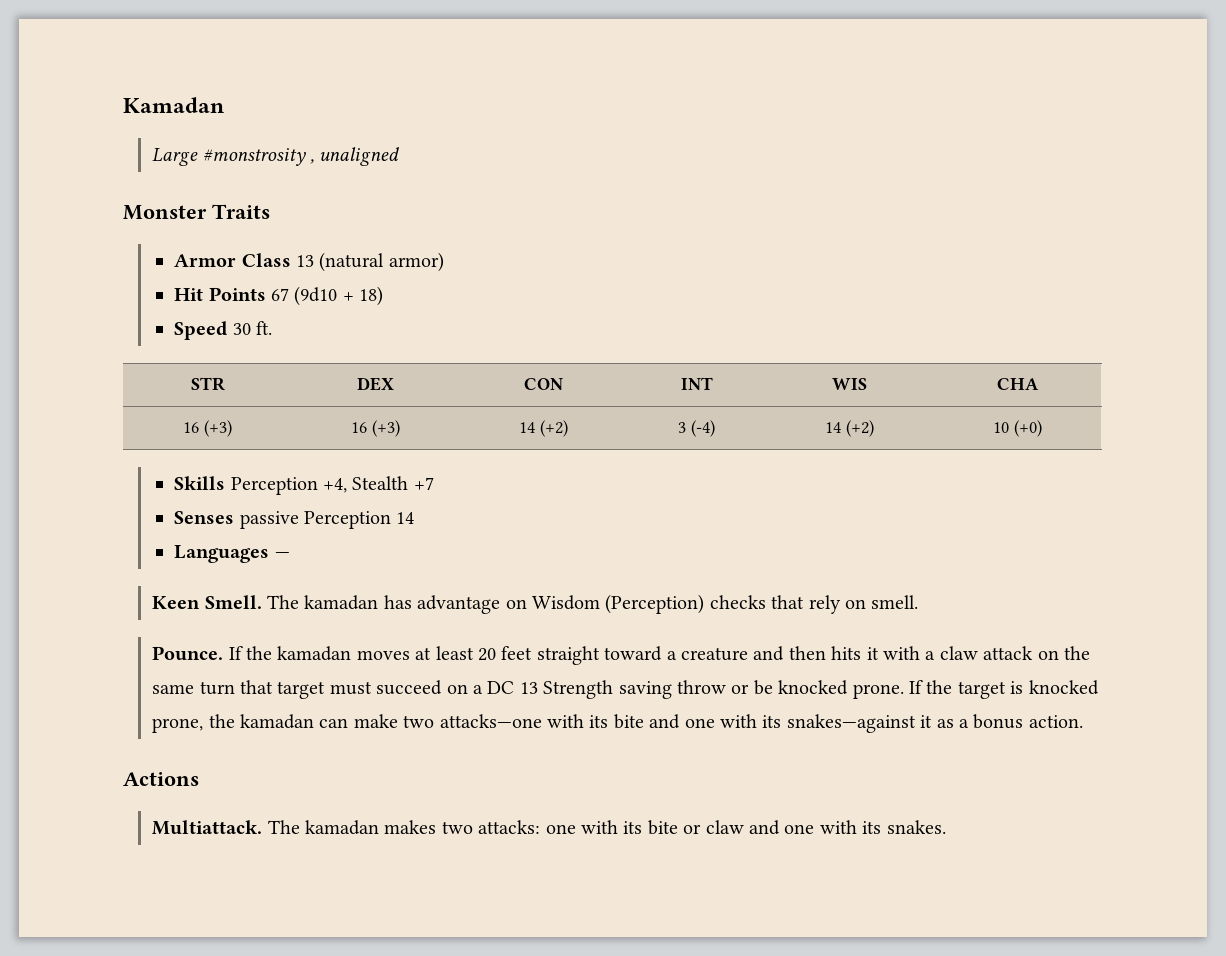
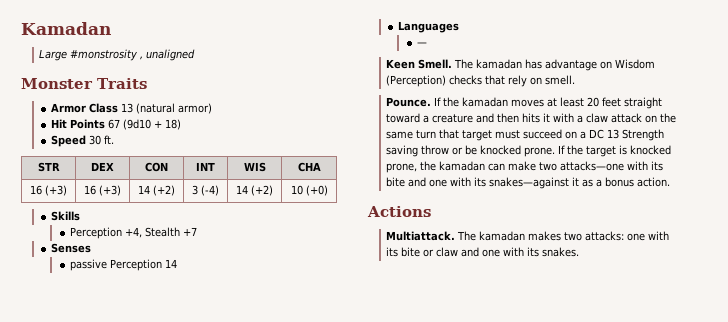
(226, 483) none -> (81, 216) //
(235, 517) none -> (92, 248) //
(270, 554) none -> (460, 27) //

